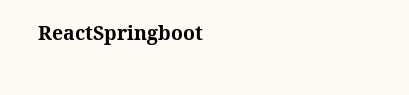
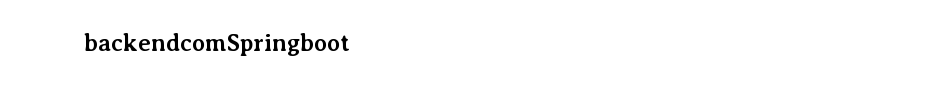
[38,25,203,45] ReactSpringboot -> [84,33,350,56] backendcomSpringboot

